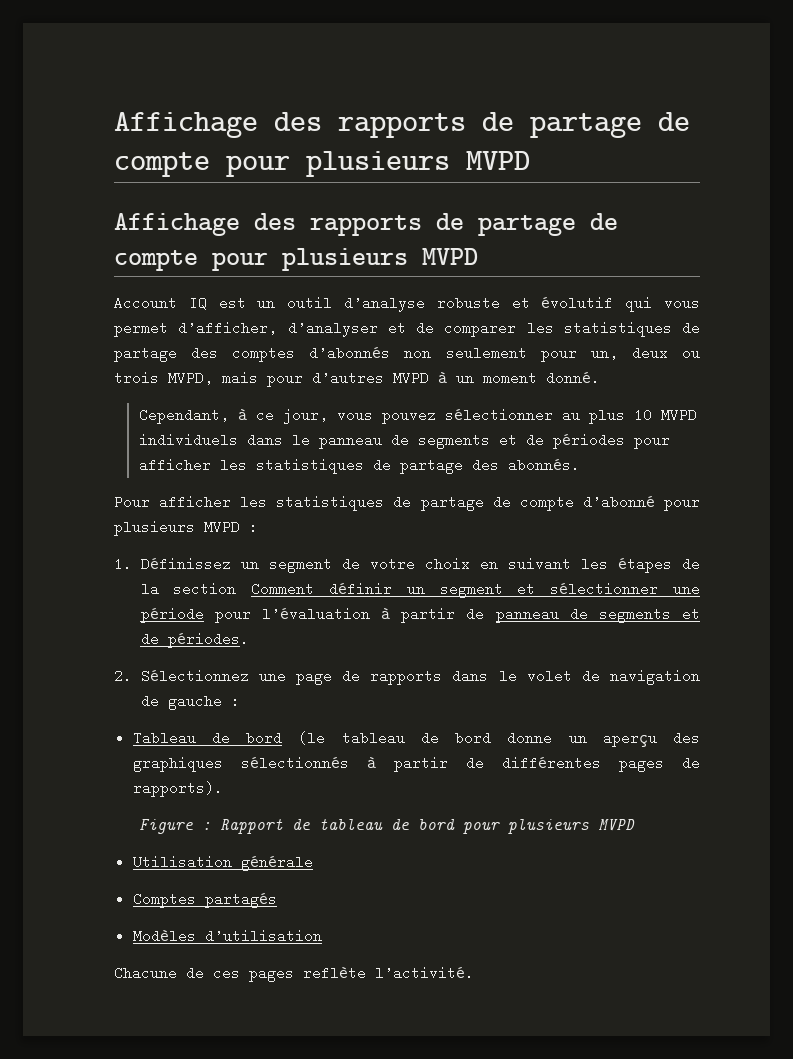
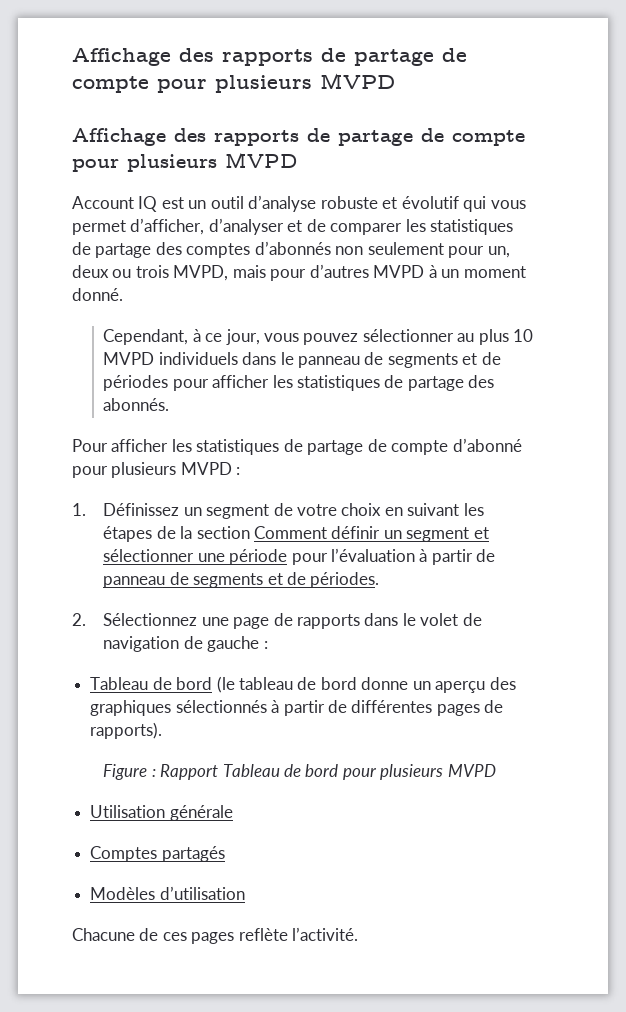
[291,818,383,830] de tableau -> [222,764,280,777] Tableau

